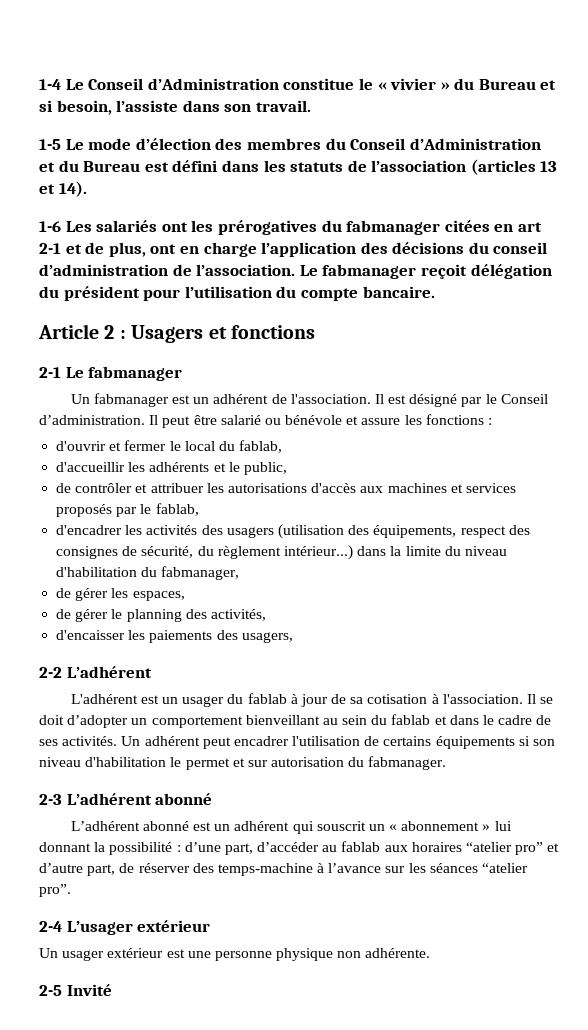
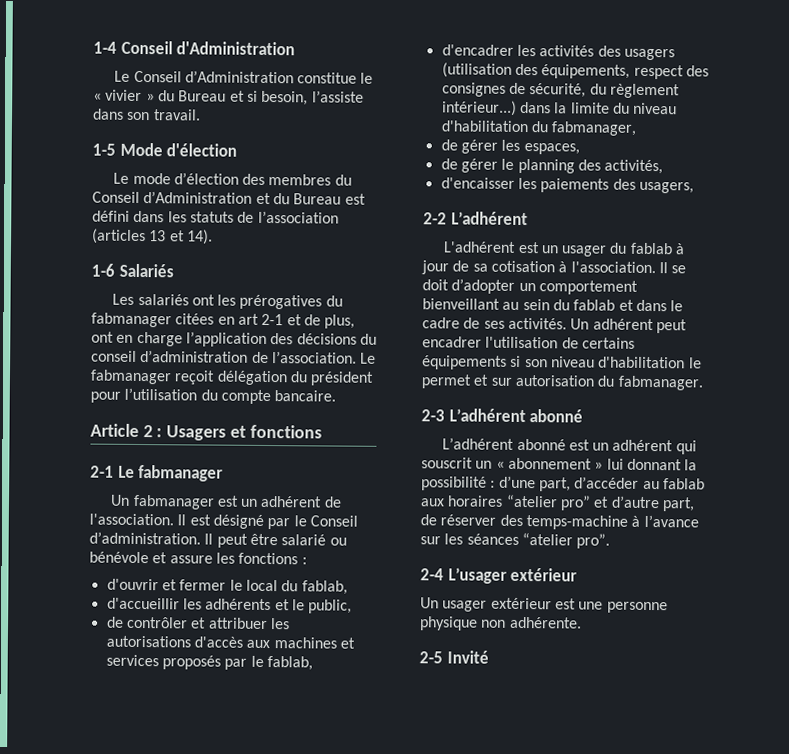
(61, 84) none -> [120,40,296,56] Conseil d'Administration //
(61, 144) none -> [119,142,238,157] Mode d'élection //
(61, 226) none -> [118,263,174,278] Salariés //

